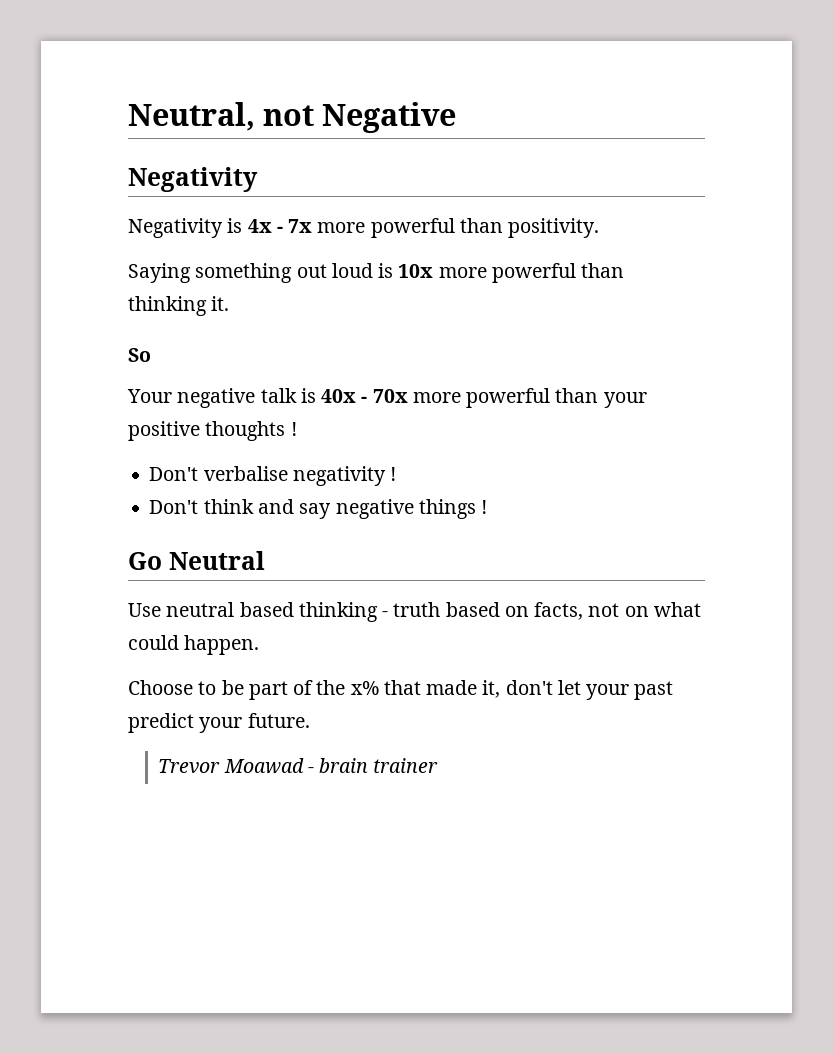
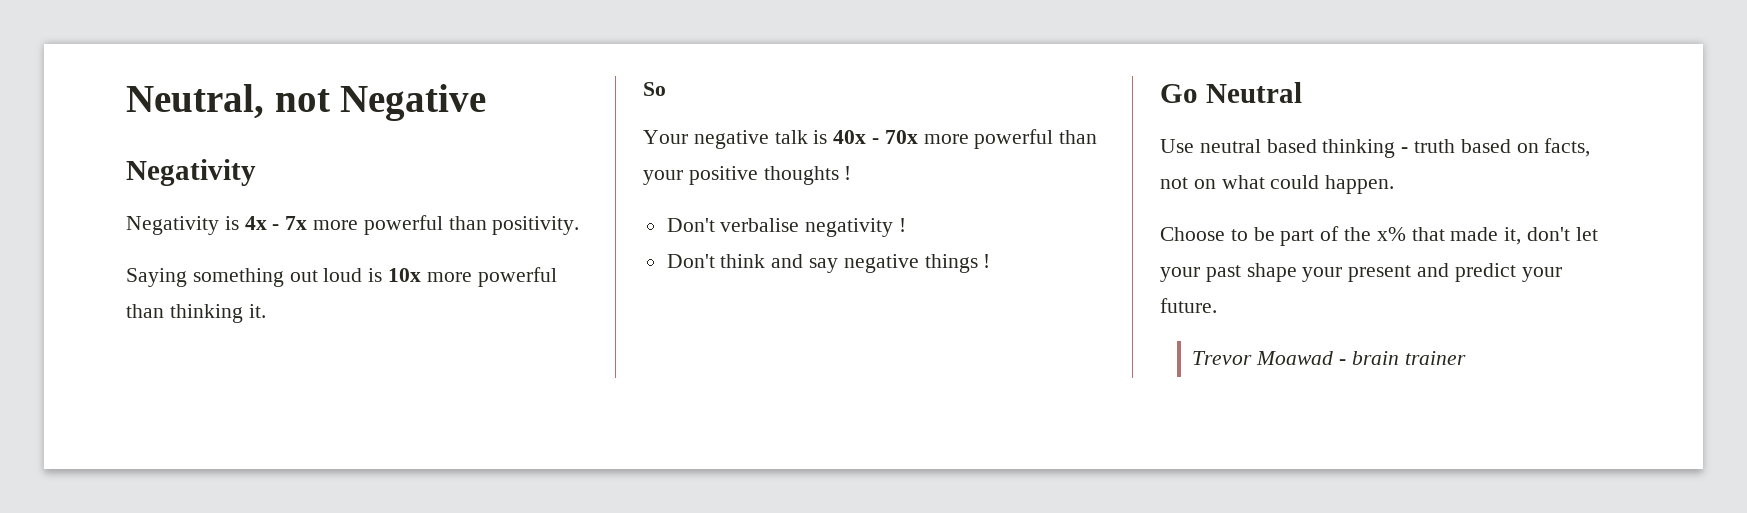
(674, 690) none -> [1246,263,1450,282] shape your present and

